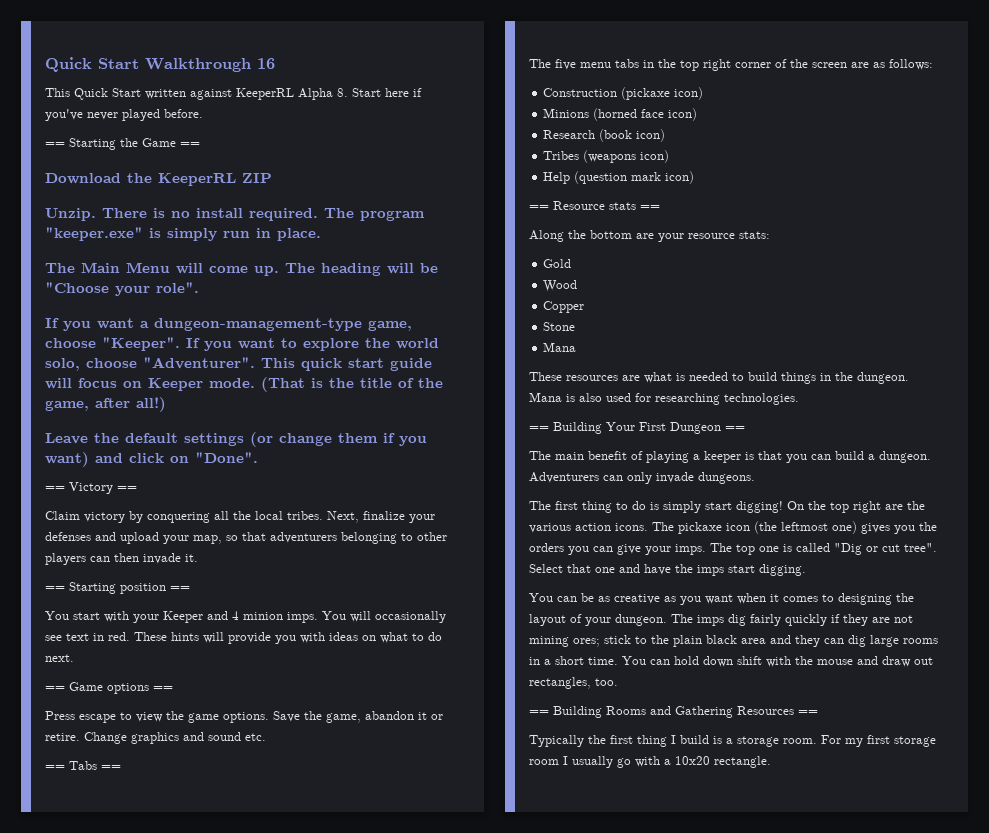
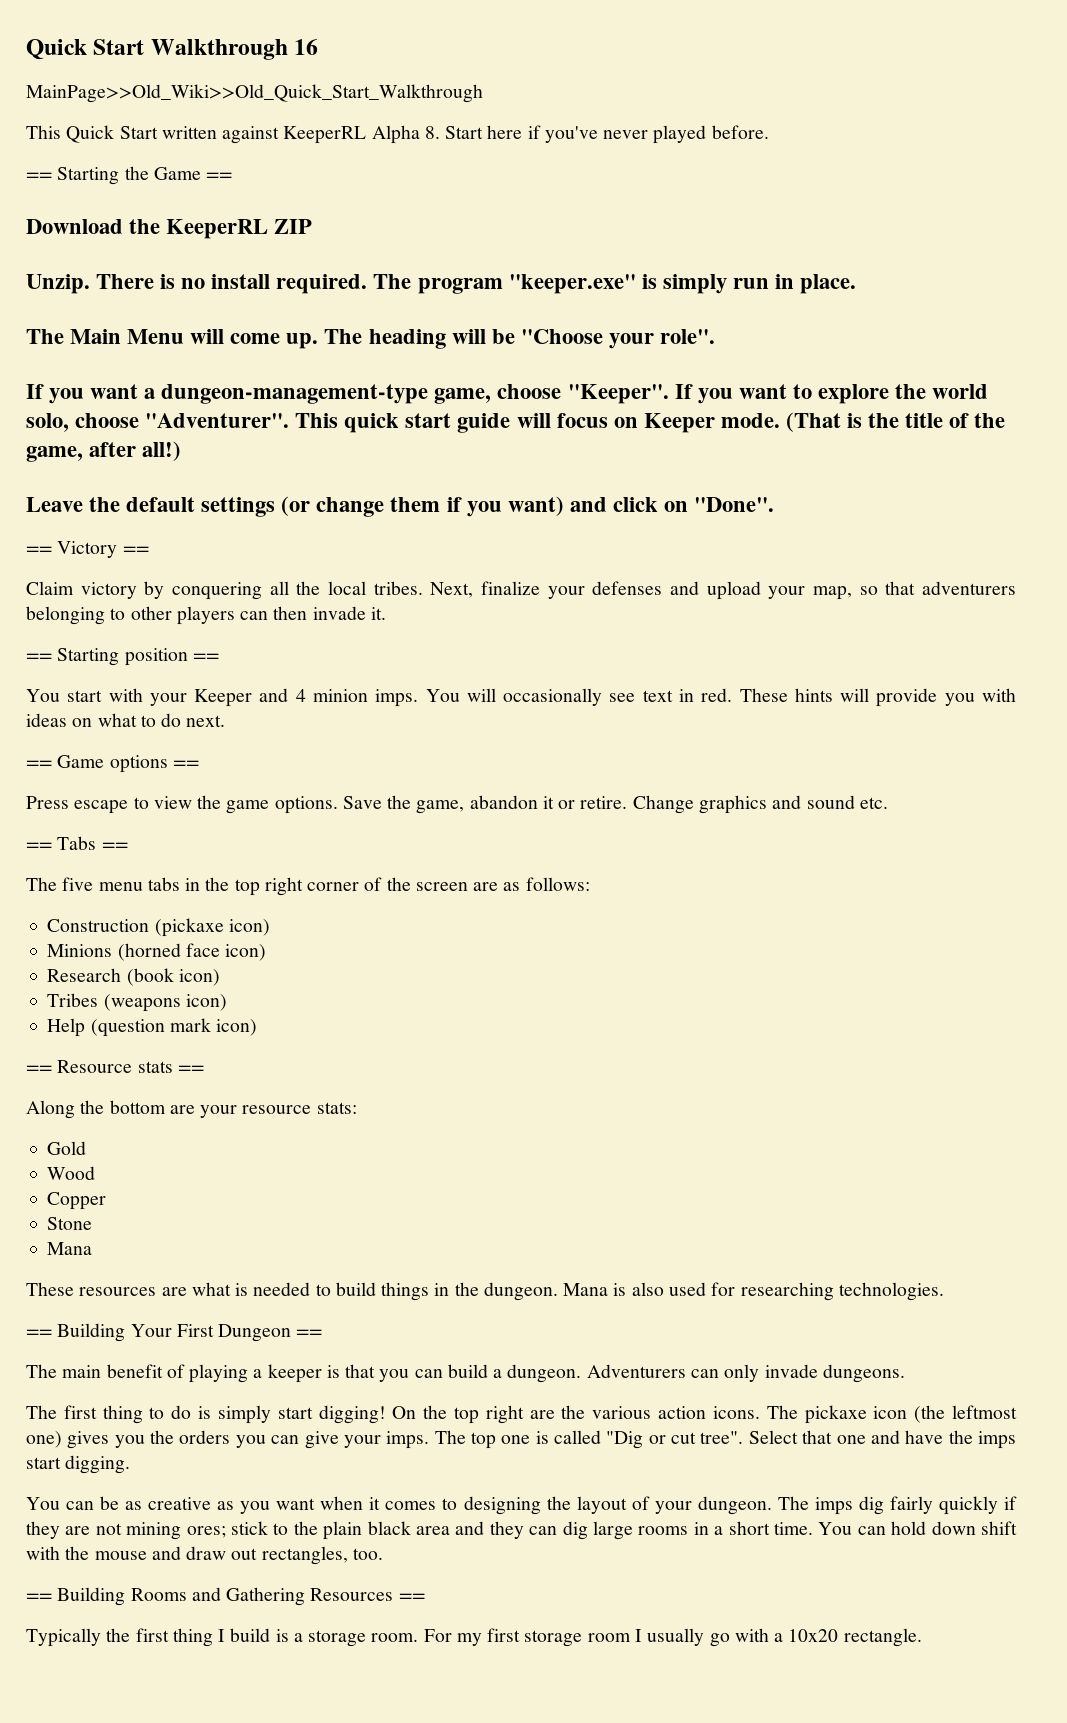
(275, 63) none -> [26,84,483,103] // MainPage>>Old_Wiki>>Old_Quick_Start_Walkthrough

